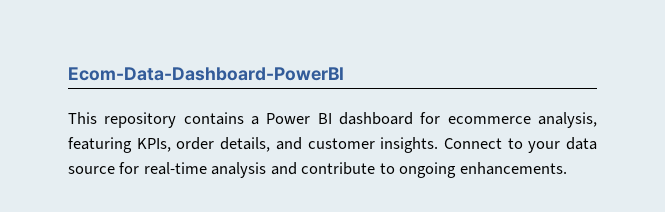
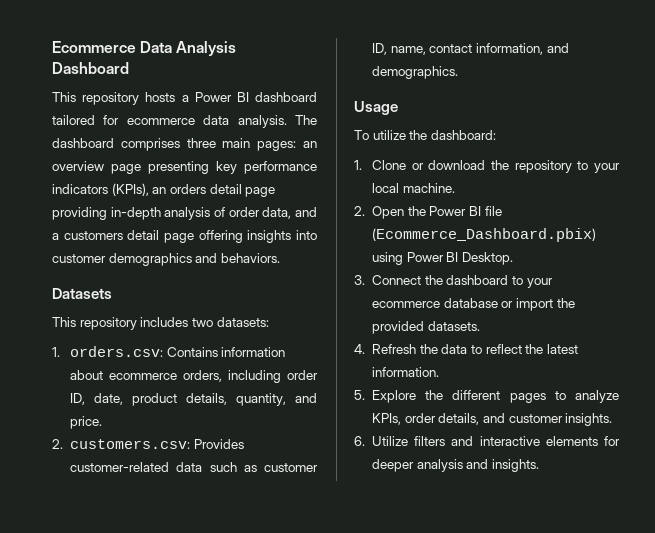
[68,67,344,81] [68,112,244,128] Ecom-Data-Dashboard-PowerBI // This repository contains -> [52,41,237,56] [52,62,129,74] [52,92,176,105] Ecommerce Data Analysis Dashboard // This repository hosts
(414, 118) none -> [52,115,95,125] tailored
[538,112,597,128] [68,137,132,153] analysis, featuring -> [203,115,317,128] [52,138,317,151] [52,161,317,174] [52,183,276,197] [52,207,317,220] [52,230,317,243] [52,253,280,266] [52,288,112,299] [52,317,269,330] [52,346,286,357] [70,370,318,383] [70,393,317,406] [70,416,103,429] [52,439,244,449] [70,462,318,472] [372,43,569,55] [372,66,459,79] [354,101,398,115] [354,130,496,140] [354,160,620,173] [372,183,455,193] [354,206,502,219] [372,228,597,242] [372,252,514,265] [354,275,553,288] [372,298,575,311] [372,321,480,334] [354,344,578,354] [372,367,440,377] [354,390,619,403] data analysis. The dashboard comprises three main pages: an overview page presenting key performance indicators (KPIs), an orders detail page providing in-depth analysis of order data, and a customers detail page offering insights into customer demographics and behaviors. // Datasets // This repository includes two datasets: // 1. orders.csv: Contains information about ecommerce orders, including order ID, date, product details, quantity, and price. // 2. customers.csv: Provides customer-related data such as customer ID, name, contact information, and demographics. // Usage // To utilize the dashboard: // 1. Clone or download the repository to your local machine. // 2. Open the Power BI file (Ecommerce_Dashboard.pbix) using Power BI Desktop. // 3. Connect the dashboard to your ecommerce database or import the provided datasets. // 4. Refresh the data to reflect the latest information. // 5. Explore the different pages to analyze
[443,137,597,153] [68,162,567,178] Connect to your data source for real-time analysis and contribute to ongoing enhancements. -> [354,436,620,446] [372,459,540,472] // 6. Utilize filters and interactive elements for deeper analysis and insights.

